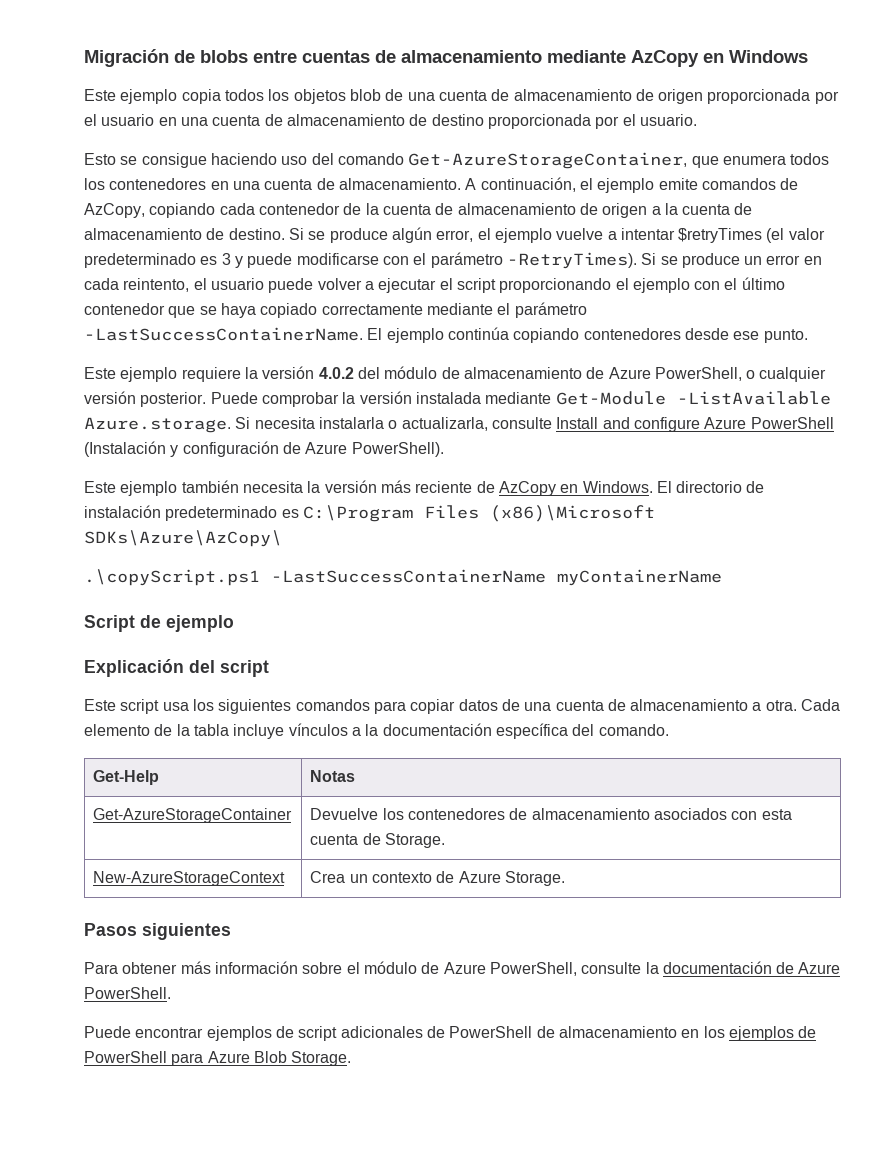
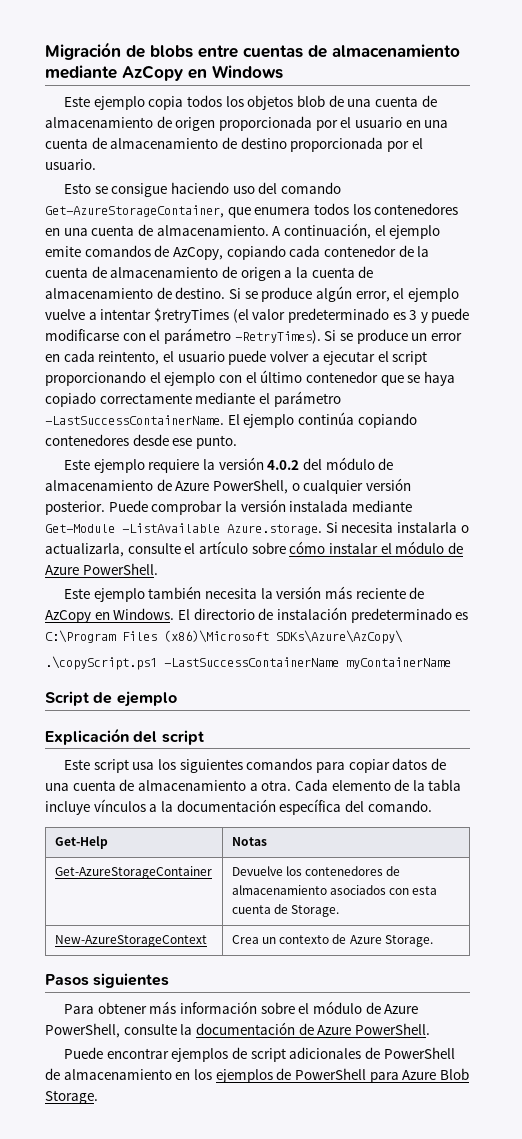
[556,417,834,432] [84,441,444,457] Install and configure Azure PowerShell (Instalación y configuración de Azure PowerShell). -> [184,541,463,554] [45,563,158,575] el artículo sobre cómo instalar el módulo de Azure PowerShell.

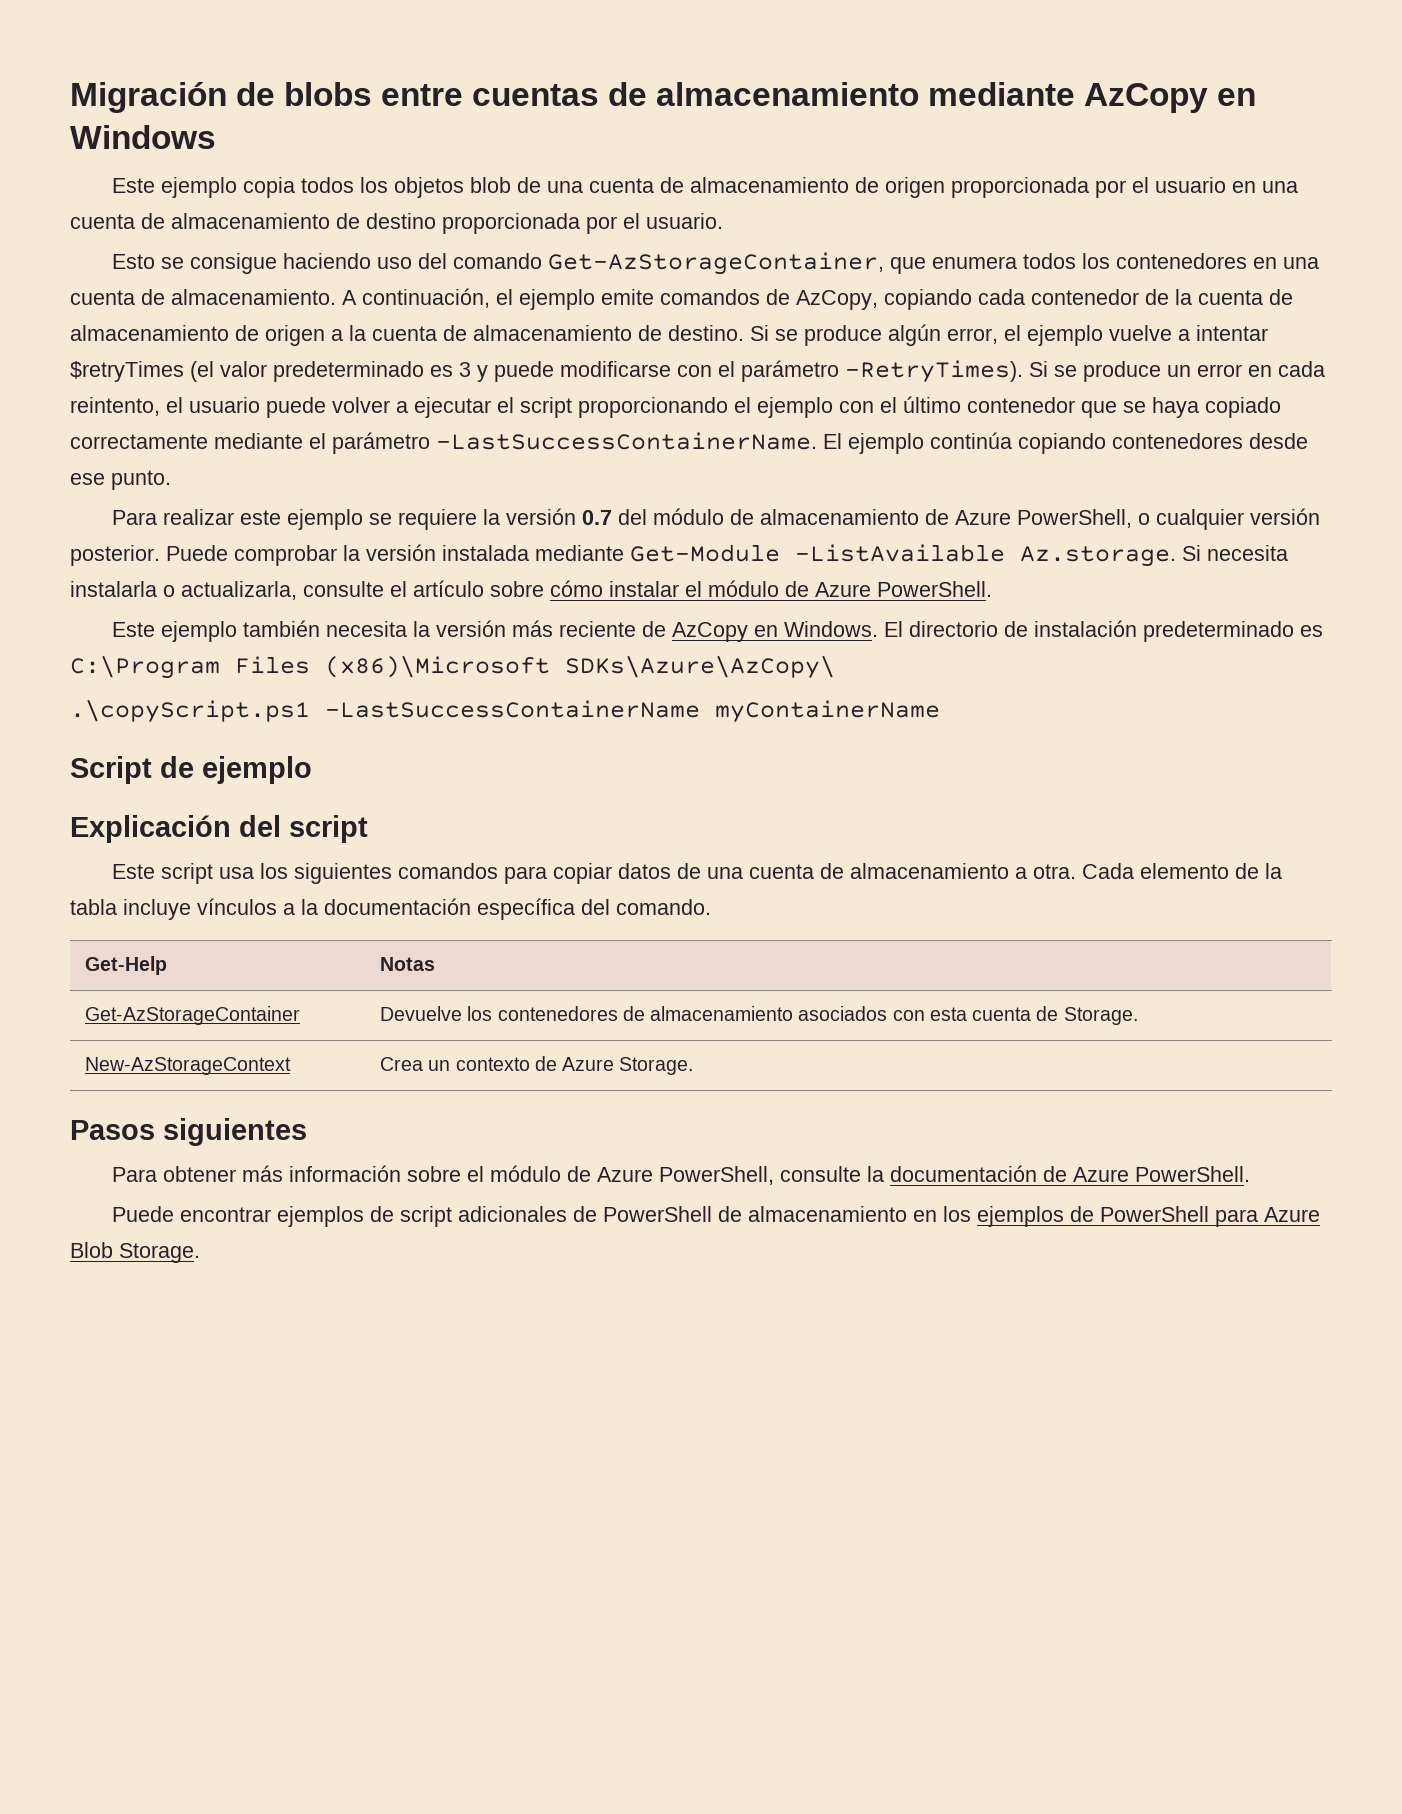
[45,205,224,218] Get-AzureStorageContainer, -> [548,252,885,275] Get-AzStorageContainer,
[64,459,145,473] Este ejemplo -> [112,509,393,530] Para realizar este ejemplo se
[267,460,300,470] 4.0.2 -> [582,510,613,525] 0.7
[227,524,322,535] Azure.storage. -> [1020,546,1176,567] Az.storage.
[54,866,212,879] Get-AzureStorageContainer -> [85,1006,301,1025] Get-AzStorageContainer
[54,935,207,947] New-AzureStorageContext -> [85,1057,292,1075] New-AzStorageContext

